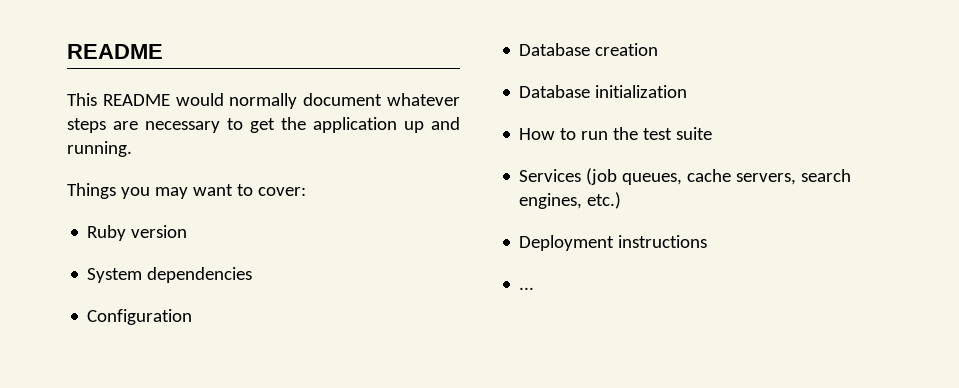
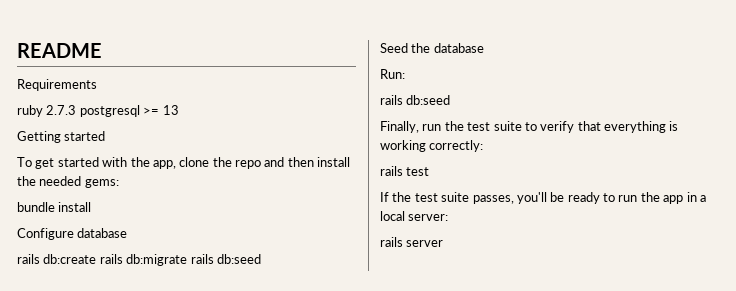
[67,93,460,109] [67,117,460,133] [67,141,132,157] [67,183,306,199] [87,225,188,241] [87,267,253,283] [87,309,193,325] [519,43,659,56] [519,85,688,98] [519,127,713,140] [519,168,852,185] [519,192,622,209] [519,235,708,251] [519,287,535,290] This README would normally document whatever steps are necessary to get the application up and running. // Things you may want to cover: // Ruby version // System dependencies // Configuration // Database creation // Database initialization // How to run the test suite // Services (job queues, cache servers, search engines, etc.) // Deployment instructions // ... -> [17,79,97,91] [17,105,179,117] [17,131,106,143] [17,157,351,169] [17,176,119,188] [17,202,92,212] [17,228,128,240] [17,254,261,266] [380,43,484,53] [380,69,405,79] [380,95,451,105] [380,121,679,133] [380,140,484,152] [380,166,430,176] [380,192,706,204] [380,211,449,221] [380,237,444,247] Requirements // ruby 2.7.3 postgresql >= 13 // Getting started // To get started with the app, clone the repo and then install the needed gems: // bundle install // Configure database // rails db:create rails db:migrate rails db:seed // Seed the database // Run: // rails db:seed // Finally, run the test suite to verify that everything is working correctly: // rails test // If the test suite passes, you'll be ready to run the app in a local server: // rails server

